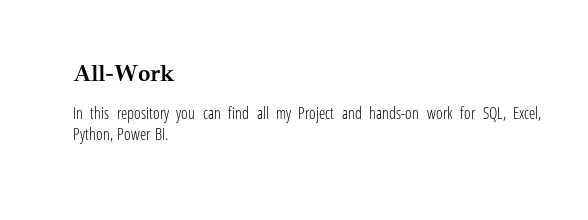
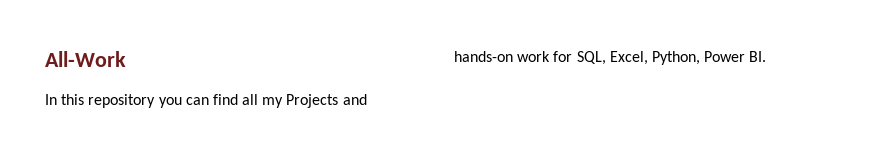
[298,107,335,123] Project -> [286,94,339,108] Projects

